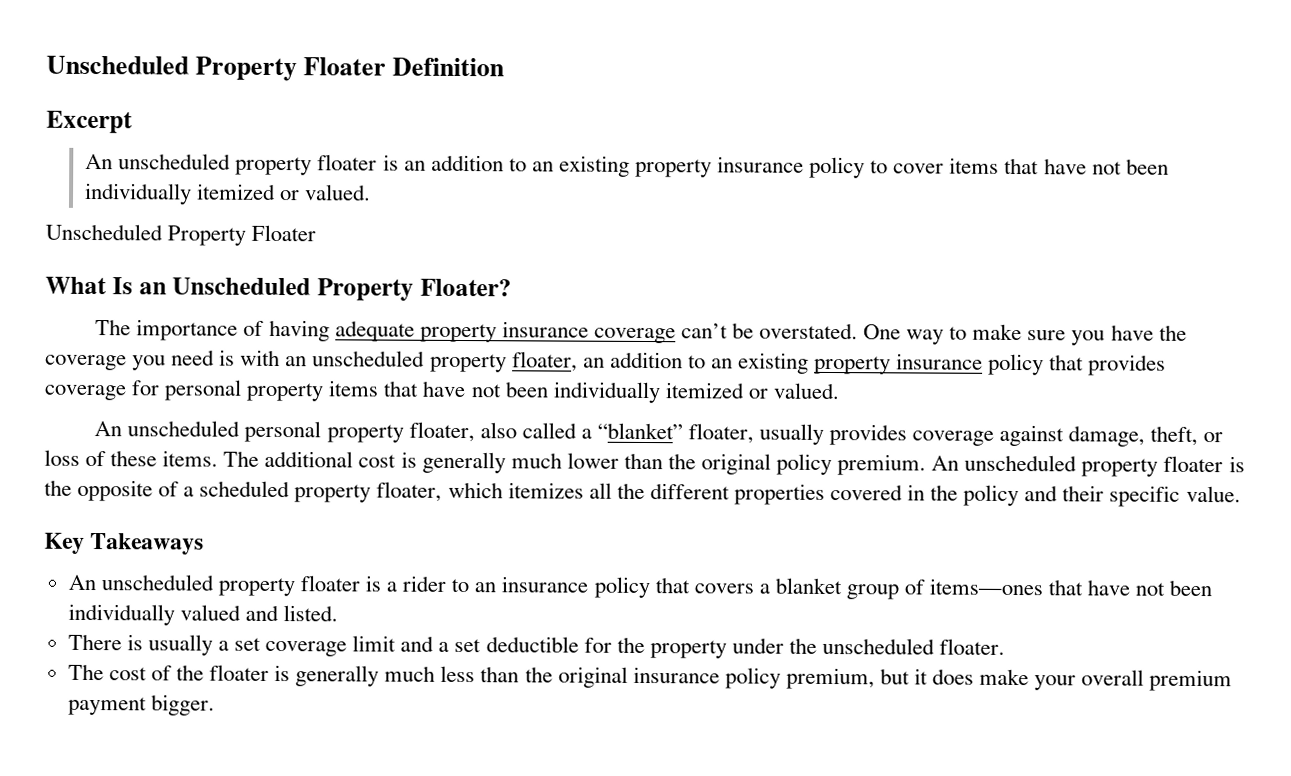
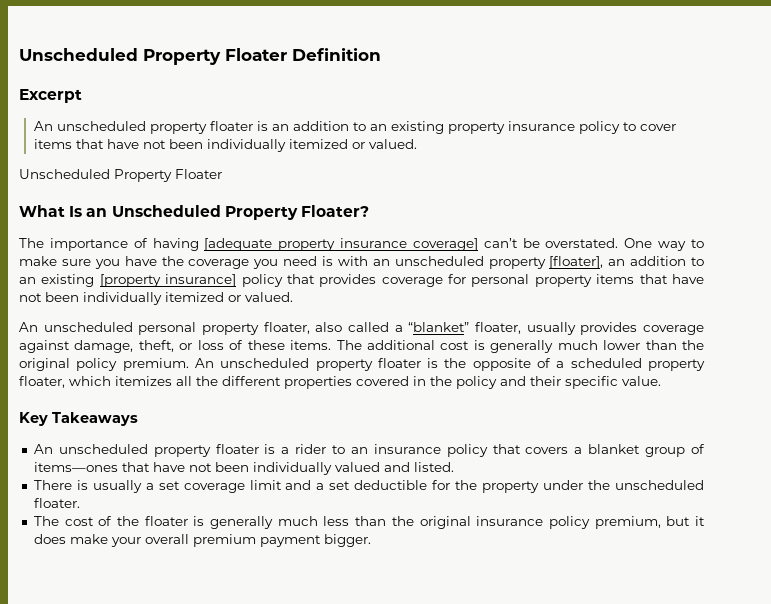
[334,320,676,344] adequate property insurance coverage -> [204,238,478,251] [adequate property insurance coverage]
[511,351,984,375] floater, an addition to an existing property insurance -> [549,256,704,269] [19,274,237,287] [floater], an addition to an existing [property insurance]

